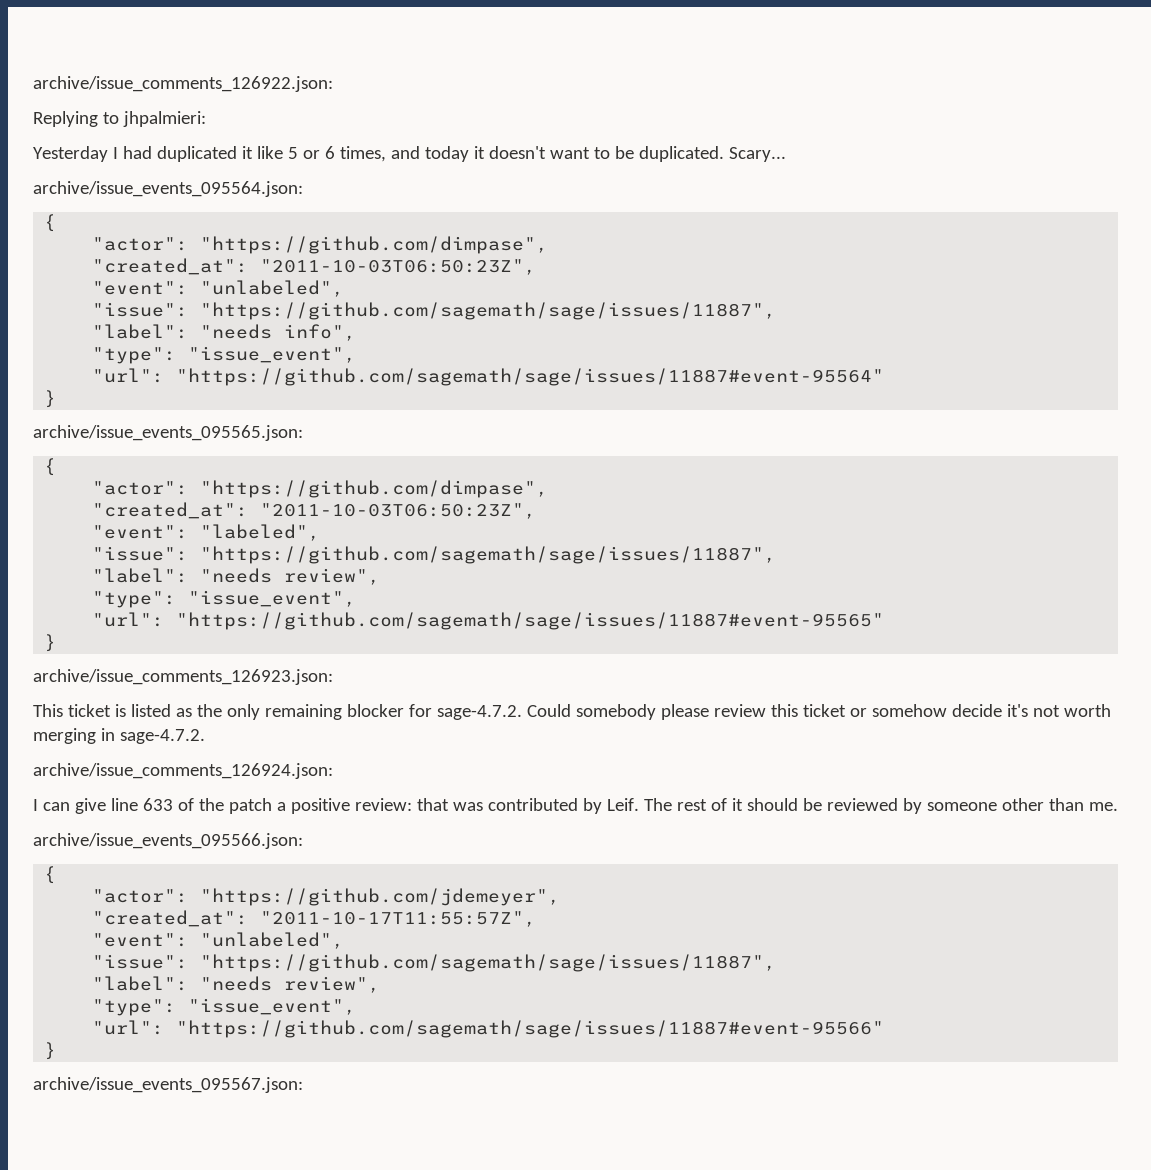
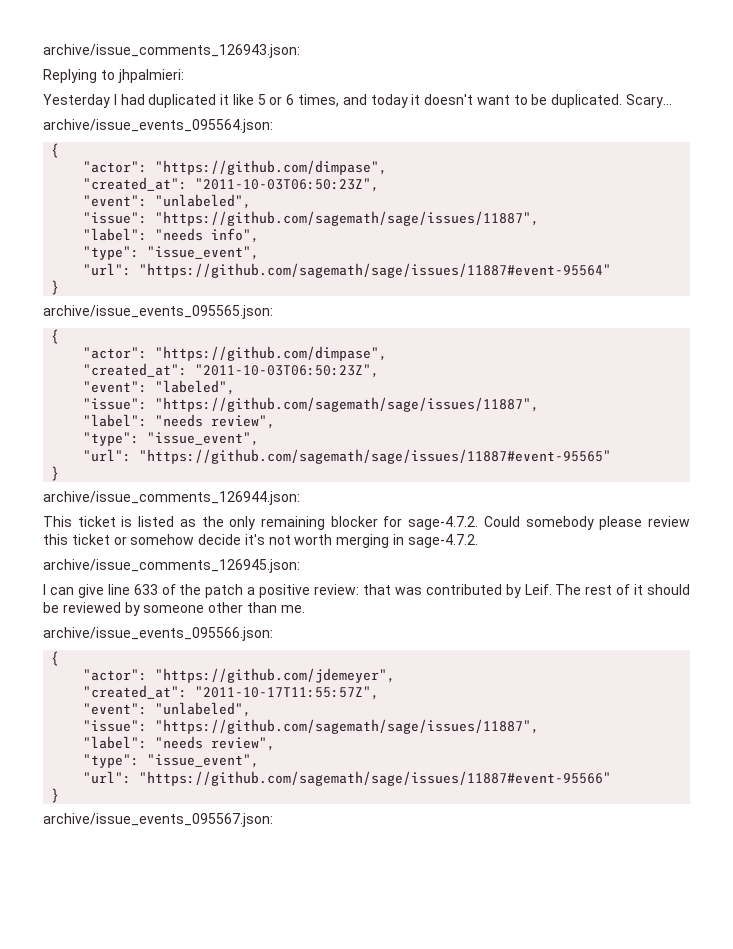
[33,76,333,92] archive/issue_comments_126922.json: -> [43,44,300,58] archive/issue_comments_126943.json:
[33,669,333,685] archive/issue_comments_126923.json: -> [43,491,300,505] archive/issue_comments_126944.json:
[33,763,333,779] archive/issue_comments_126924.json: -> [43,559,300,573] archive/issue_comments_126945.json:

